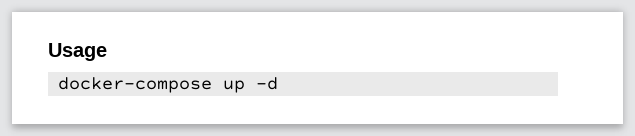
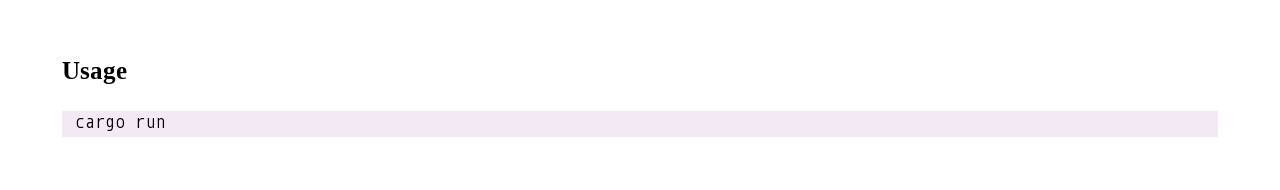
[57,77,278,93] docker-compose up -d -> [74,117,165,131] cargo run

